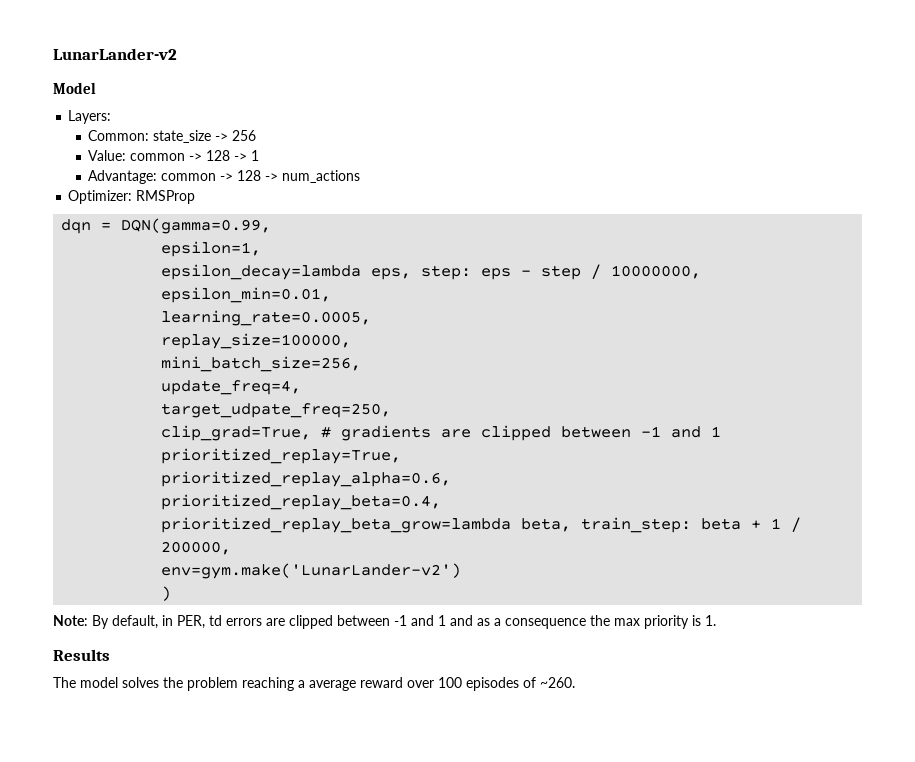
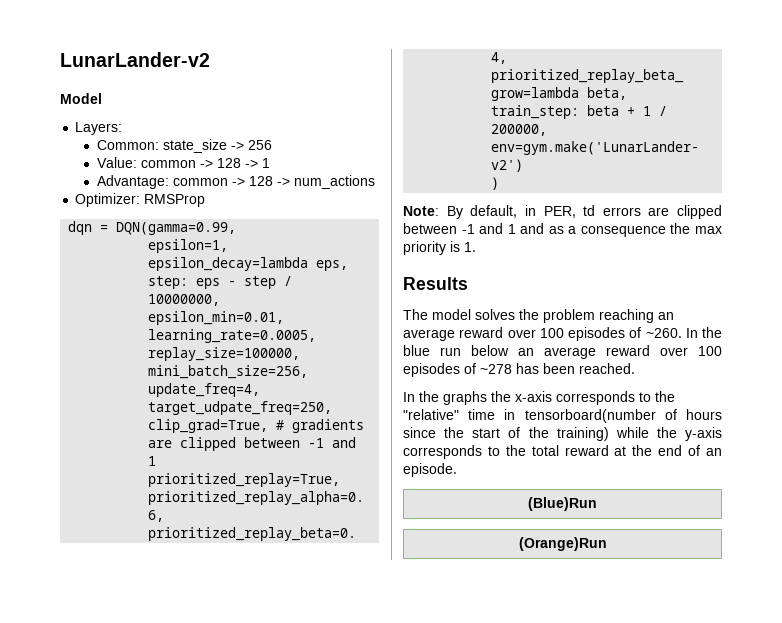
[298,680,305,688] a -> [658,312,674,320] an
(575, 682) none -> [685,327,722,338] [403,345,722,359] [403,363,635,377] [403,391,675,405] [403,409,722,423] [403,427,722,441] [403,445,722,459] [403,463,457,477] [528,497,597,511] [518,537,607,551] In the blue run below an average reward over 100 episodes of ~278 has been reached. // In the graphs the x-axis corresponds to the "relative" time in tensorboard(number of hours since the start of the training) while the y-axis corresponds to the total reward at the end of an episode. // (Blue)Run // (Orange)Run

